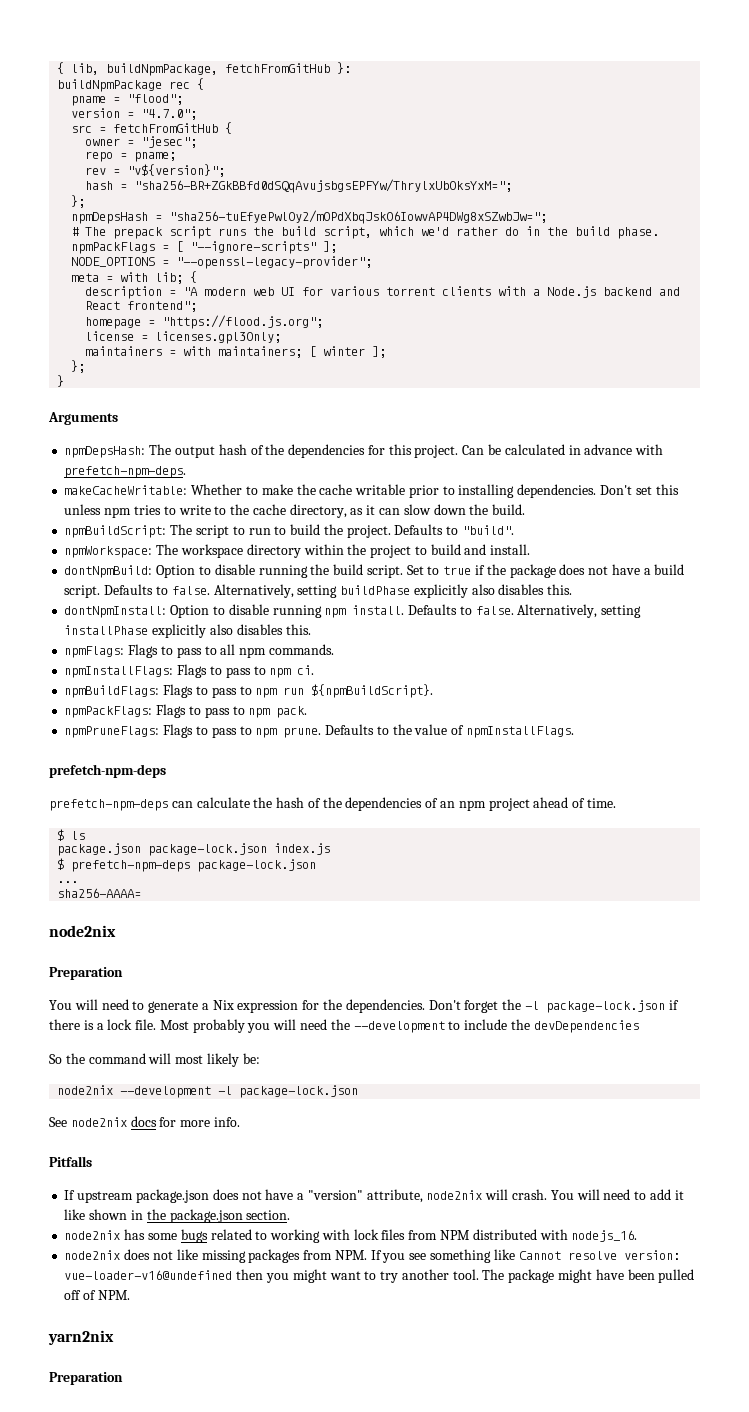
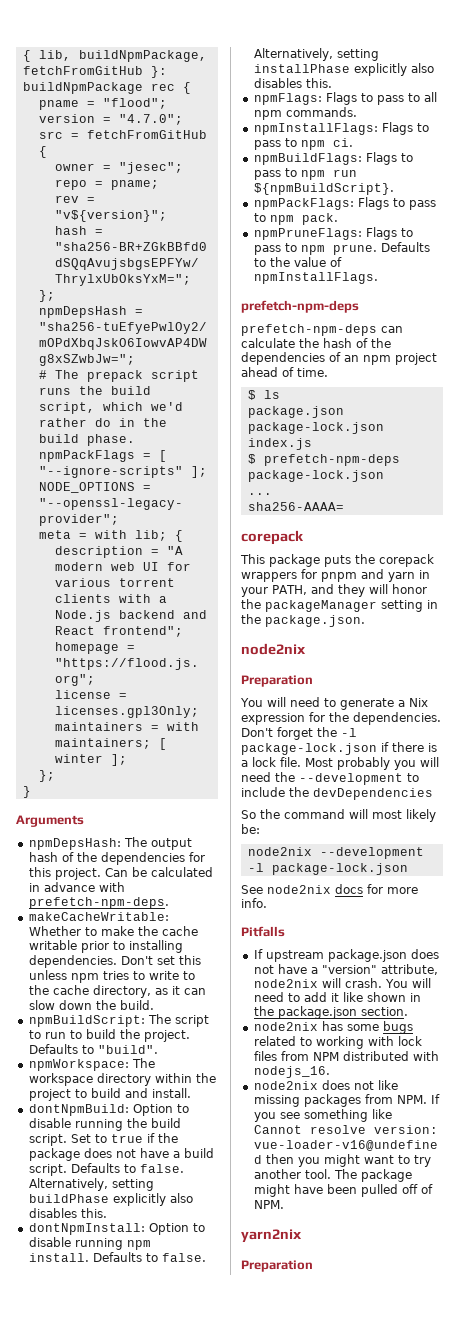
(142, 893) none -> [241,530,304,545] [240,554,434,567] [241,569,430,582] [241,584,427,597] [241,599,438,612] [241,614,365,627] // corepack // This package puts the corepack wrappers for pnpm and yarn in your PATH, and they will honor the packageManager setting in the package.json.

